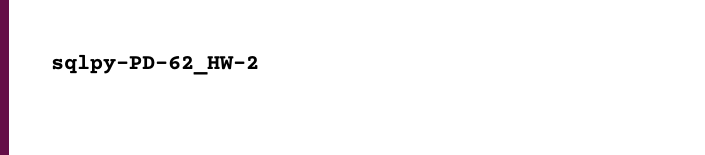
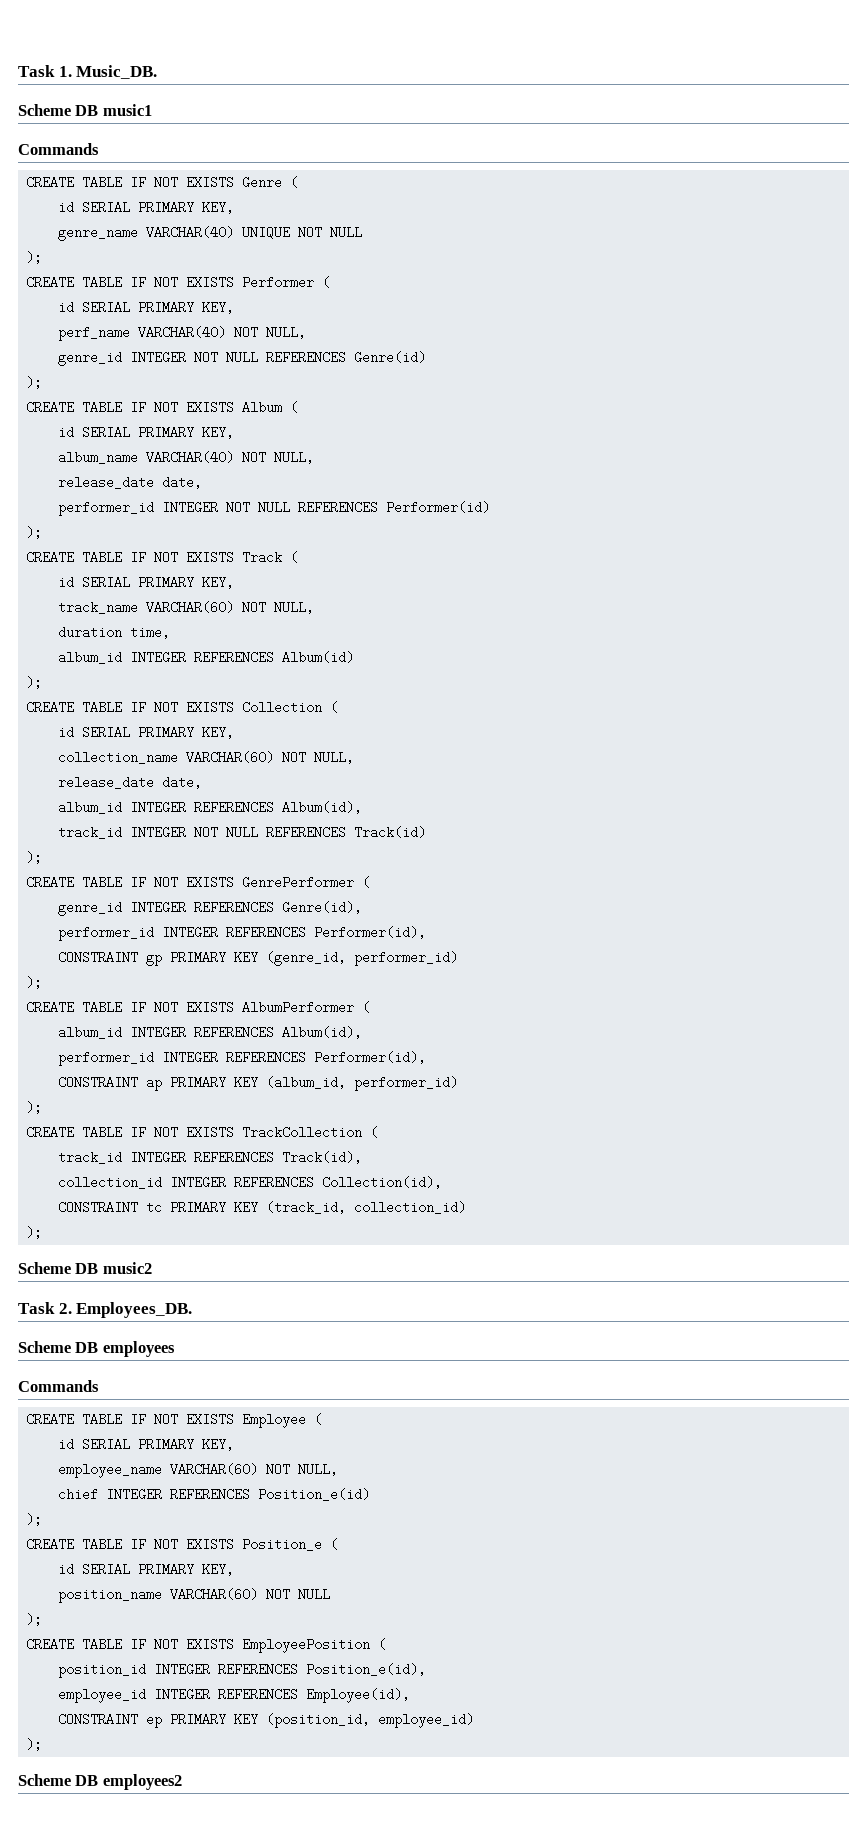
[51,54,259,75] sqlpy-PD-62_HW-2 -> [18,65,158,79] [18,104,152,116] [18,143,99,155] [26,176,299,189] [58,201,235,214] [58,226,363,241] [26,251,43,264] [26,276,331,289] [58,301,235,314] [58,326,307,341] [58,351,427,366] [26,376,43,389] [26,401,299,414] [58,426,235,439] [58,451,315,464] [58,476,203,489] [58,501,491,516] [26,526,43,539] [26,551,299,564] [58,576,235,589] [58,601,315,614] [58,626,171,639] [58,651,355,664] [26,676,43,689] [26,701,339,714] [58,726,235,739] [58,751,355,764] [58,776,203,789] [58,801,363,814] [58,826,427,839] [26,851,43,864] [26,876,371,889] [58,901,363,916] [58,926,427,941] [58,951,459,966] [26,976,43,989] [26,1001,371,1014] [58,1026,363,1039] [58,1051,427,1066] [58,1076,459,1091] [26,1101,43,1114] [26,1126,379,1139] [58,1151,363,1164] [58,1176,443,1189] [58,1201,467,1214] [26,1226,43,1239] [18,1262,152,1274] [18,1302,193,1318] [18,1341,175,1357] [18,1380,99,1392] [26,1413,323,1428] [58,1438,235,1451] [58,1463,339,1478] [58,1488,371,1501] [26,1513,43,1526] [26,1538,339,1551] [58,1563,235,1576] [58,1588,331,1603] [26,1613,43,1626] [26,1638,387,1653] [58,1663,427,1678] [58,1688,411,1703] [58,1713,475,1728] [26,1738,43,1751] [18,1774,182,1790] Task 1. Music_DB. // Scheme DB music1 // Commands // CREATE TABLE IF NOT EXISTS Genre ( // id SERIAL PRIMARY KEY, // genre_name VARCHAR(40) UNIQUE NOT NULL // ); // CREATE TABLE IF NOT EXISTS Performer ( // id SERIAL PRIMARY KEY, // perf_name VARCHAR(40) NOT NULL, // genre_id INTEGER NOT NULL REFERENCES Genre(id) // ); // CREATE TABLE IF NOT EXISTS Album ( // id SERIAL PRIMARY KEY, // album_name VARCHAR(40) NOT NULL, // release_date date, // performer_id INTEGER NOT NULL REFERENCES Performer(id) // ); // CREATE TABLE IF NOT EXISTS Track ( // id SERIAL PRIMARY KEY, // track_name VARCHAR(60) NOT NULL, // duration time, // album_id INTEGER REFERENCES Album(id) // ); // CREATE TABLE IF NOT EXISTS Collection ( // id SERIAL PRIMARY KEY, // collection_name VARCHAR(60) NOT NULL, // release_date date, // album_id INTEGER REFERENCES Album(id), // track_id INTEGER NOT NULL REFERENCES Track(id) // ); // CREATE TABLE IF NOT EXISTS GenrePerformer ( // genre_id INTEGER REFERENCES Genre(id), // performer_id INTEGER REFERENCES Performer(id), // CONSTRAINT gp PRIMARY KEY (genre_id, performer_id) // ); // CREATE TABLE IF NOT EXISTS AlbumPerformer ( // album_id INTEGER REFERENCES Album(id), // performer_id INTEGER REFERENCES Performer(id), // CONSTRAINT ap PRIMARY KEY (album_id, performer_id) // ); // CREATE TABLE IF NOT EXISTS TrackCollection ( // track_id INTEGER REFERENCES Track(id), // collection_id INTEGER REFERENCES Collection(id), // CONSTRAINT tc PRIMARY KEY (track_id, collection_id) // ); // Scheme DB music2 // Task 2. Employees_DB. // Scheme DB employees // Commands // CREATE TABLE IF NOT EXISTS Employee ( // id SERIAL PRIMARY KEY, // employee_name VARCHAR(60) NOT NULL, // chief INTEGER REFERENCES Position_e(id) // ); // CREATE TABLE IF NOT EXISTS Position_e ( // id SERIAL PRIMARY KEY, // position_name VARCHAR(60) NOT NULL // ); // CREATE TABLE IF NOT EXISTS EmployeePosition ( // position_id INTEGER REFERENCES Position_e(id), // employee_id INTEGER REFERENCES Employee(id), // CONSTRAINT ep PRIMARY KEY (position_id, employee_id) // ); // Scheme DB employees2

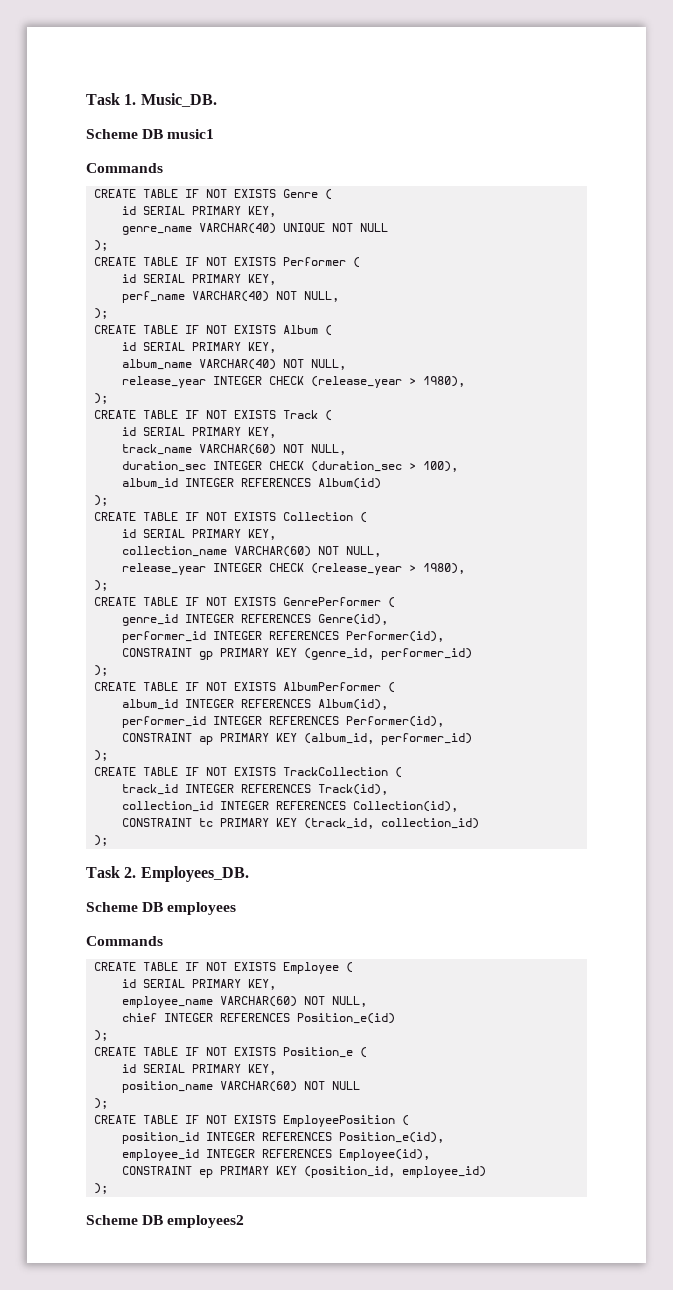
[58,351,427,366] // genre_id INTEGER NOT NULL REFERENCES Genre(id) -> (340, 296) none
[58,476,203,489] [58,501,491,516] release_date date, // performer_id INTEGER NOT NULL REFERENCES Performer(id) -> [122,376,466,388] release_year INTEGER CHECK (release_year > 1980),
[58,626,171,639] duration time, -> [122,461,459,472] duration_sec INTEGER CHECK (duration_sec > 100),
[58,776,203,789] [58,801,363,814] [58,826,427,839] release_date date, // album_id INTEGER REFERENCES Album(id), // track_id INTEGER NOT NULL REFERENCES Track(id) -> [122,563,466,575] release_year INTEGER CHECK (release_year > 1980),
[18,1262,152,1274] // Scheme DB music2 -> (109, 840) none

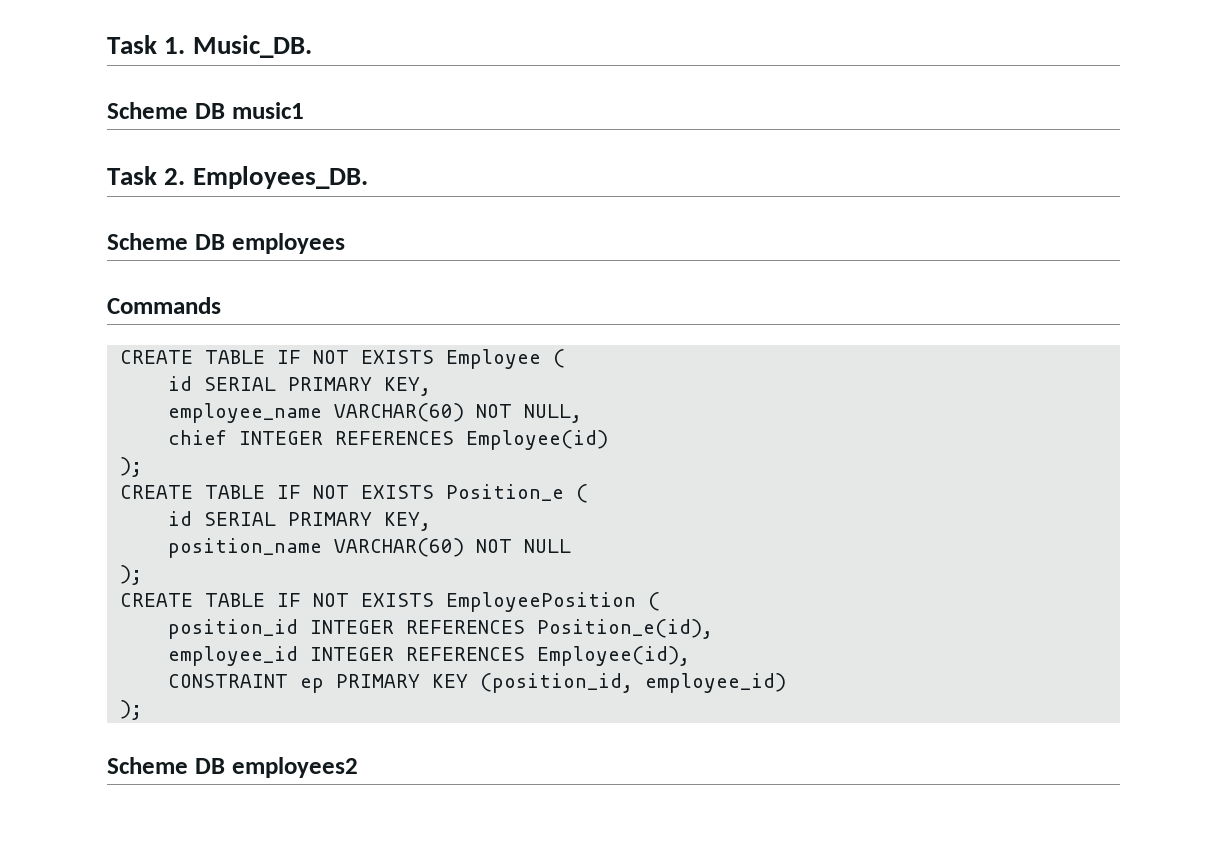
[86,163,163,173] [94,189,333,200] [122,206,277,217] [122,223,389,235] [94,240,109,251] [94,257,361,268] [122,274,277,285] [122,291,340,303] [94,308,109,319] [94,325,333,336] [122,342,277,353] [122,359,347,370] [122,376,466,388] [94,393,109,404] [94,410,333,421] [122,427,277,438] [122,444,347,455] [122,461,459,472] [122,478,382,489] [94,495,109,506] [94,512,368,523] [122,529,277,540] [122,546,382,557] [122,563,466,575] [94,580,109,591] [94,597,396,608] [122,614,389,626] [122,631,445,643] [122,648,473,660] [94,665,109,676] [94,682,396,693] [122,699,389,710] [122,716,445,728] [122,733,473,745] [94,750,109,761] [94,767,403,778] [122,784,389,795] [122,801,459,812] [122,818,480,829] [94,835,109,846] // Commands // CREATE TABLE IF NOT EXISTS Genre ( // id SERIAL PRIMARY KEY, // genre_name VARCHAR(40) UNIQUE NOT NULL // ); // CREATE TABLE IF NOT EXISTS Performer ( // id SERIAL PRIMARY KEY, // perf_name VARCHAR(40) NOT NULL, // ); // CREATE TABLE IF NOT EXISTS Album ( // id SERIAL PRIMARY KEY, // album_name VARCHAR(40) NOT NULL, // release_year INTEGER CHECK (release_year > 1980), // ); // CREATE TABLE IF NOT EXISTS Track ( // id SERIAL PRIMARY KEY, // track_name VARCHAR(60) NOT NULL, // duration_sec INTEGER CHECK (duration_sec > 100), // album_id INTEGER REFERENCES Album(id) // ); // CREATE TABLE IF NOT EXISTS Collection ( // id SERIAL PRIMARY KEY, // collection_name VARCHAR(60) NOT NULL, // release_year INTEGER CHECK (release_year > 1980), // ); // CREATE TABLE IF NOT EXISTS GenrePerformer ( // genre_id INTEGER REFERENCES Genre(id), // performer_id INTEGER REFERENCES Performer(id), // CONSTRAINT gp PRIMARY KEY (genre_id, performer_id) // ); // CREATE TABLE IF NOT EXISTS AlbumPerformer ( // album_id INTEGER REFERENCES Album(id), // performer_id INTEGER REFERENCES Performer(id), // CONSTRAINT ap PRIMARY KEY (album_id, performer_id) // ); // CREATE TABLE IF NOT EXISTS TrackCollection ( // track_id INTEGER REFERENCES Track(id), // collection_id INTEGER REFERENCES Collection(id), // CONSTRAINT tc PRIMARY KEY (track_id, collection_id) // ); -> (304, 110) none
[297,1013,396,1024] Position_e(id) -> [465,430,608,450] Employee(id)

